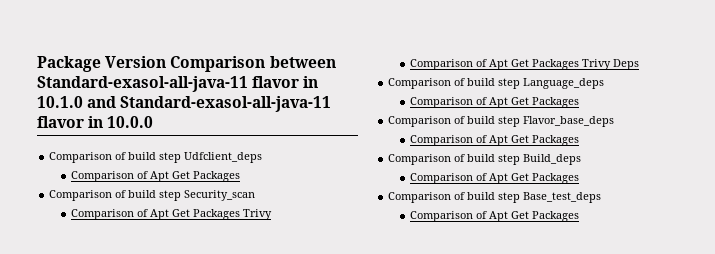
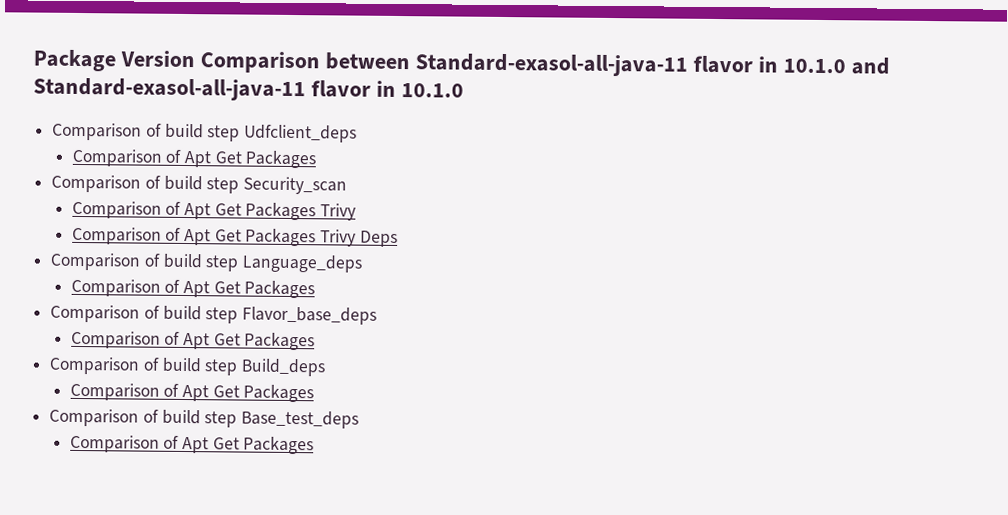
[107,116,154,128] 10.0.0 -> [400,83,464,98] 10.1.0

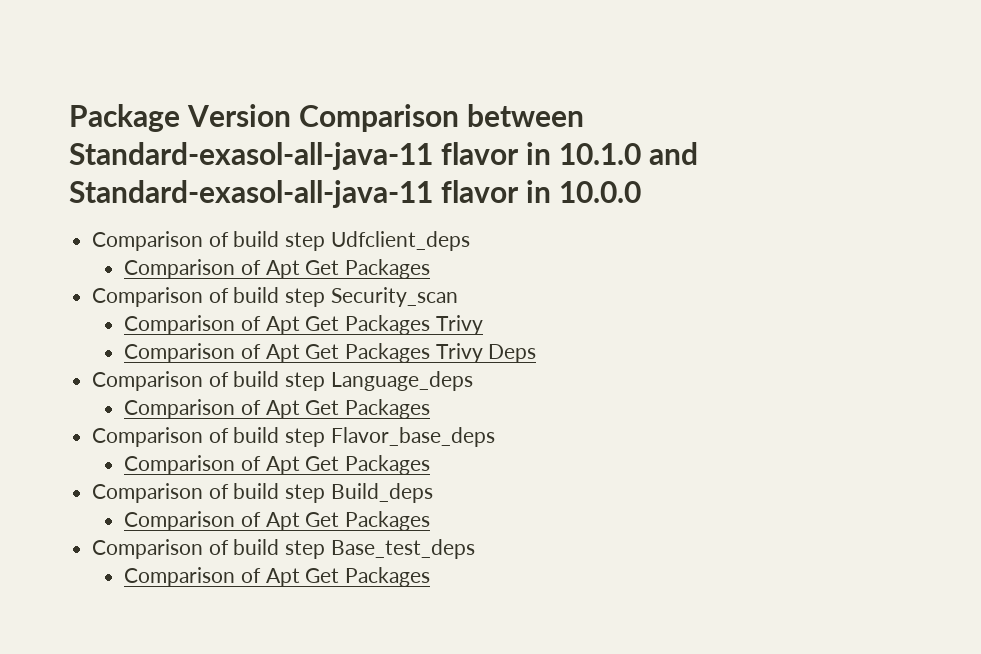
[400,83,464,98] 10.1.0 -> [558,181,641,203] 10.0.0

